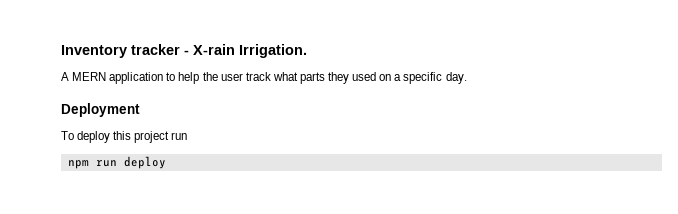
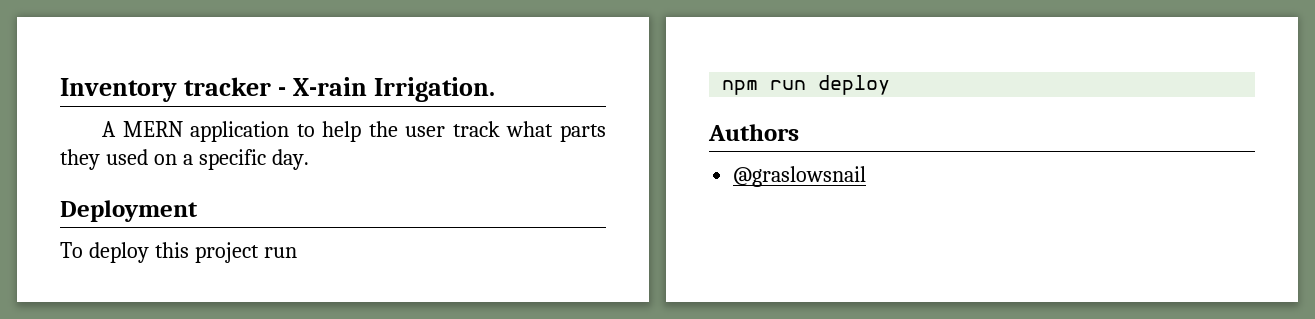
(166, 162) none -> [708,124,799,141] [733,166,867,187] // Authors // @graslowsnail

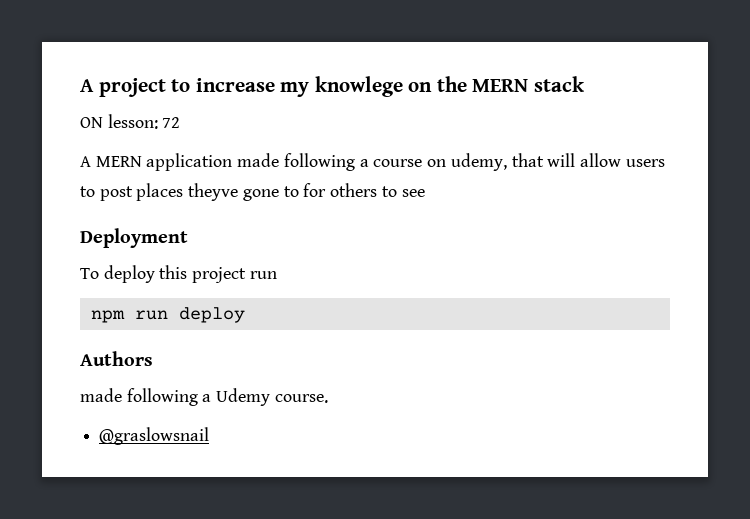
[60,77,495,102] [102,121,606,142] [60,149,309,170] Inventory tracker - X-rain Irrigation. // A MERN application to help the user track what parts they used on a specific day. -> [80,76,585,97] [80,114,181,129] [80,153,665,171] [80,183,425,201] A project to increase my knowlege on the MERN stack // ON lesson: 72 // A MERN application made following a course on udemy, that will allow users to post places theyve gone to for others to see
(799, 132) none -> [80,388,328,406] // made following a Udemy course.

